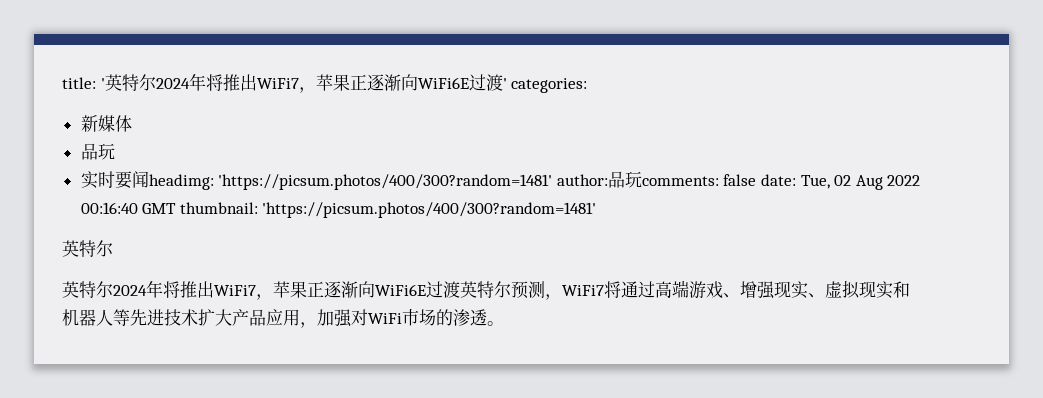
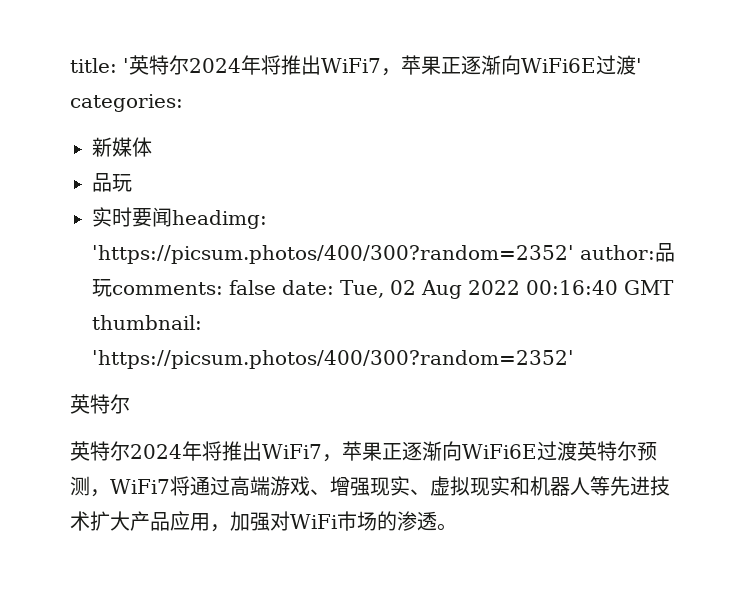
[218,174,553,190] 'https://picsum.photos/400/300?random=1481' -> [92,245,574,264] 'https://picsum.photos/400/300?random=2352'
[262,202,597,218] 'https://picsum.photos/400/300?random=1481' -> [92,350,574,369] 'https://picsum.photos/400/300?random=2352'

